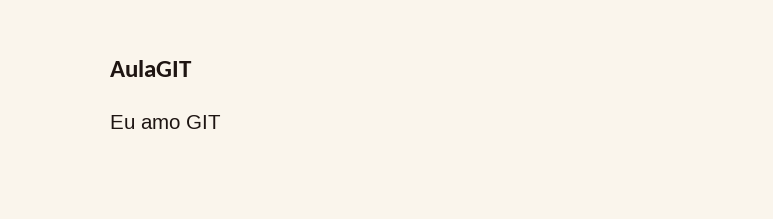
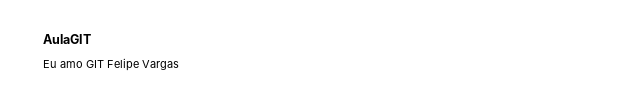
(221, 122) none -> [107,58,179,71] Felipe Vargas

